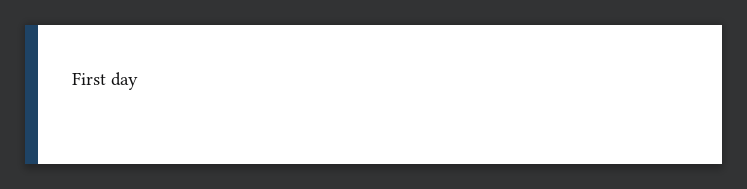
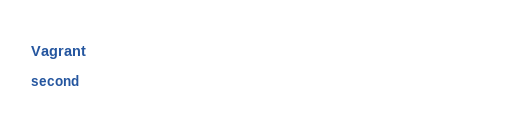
[72,72,138,90] First day -> [31,46,86,59] [31,75,79,86] Vagrant // second

